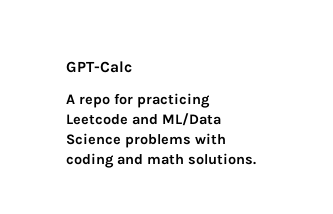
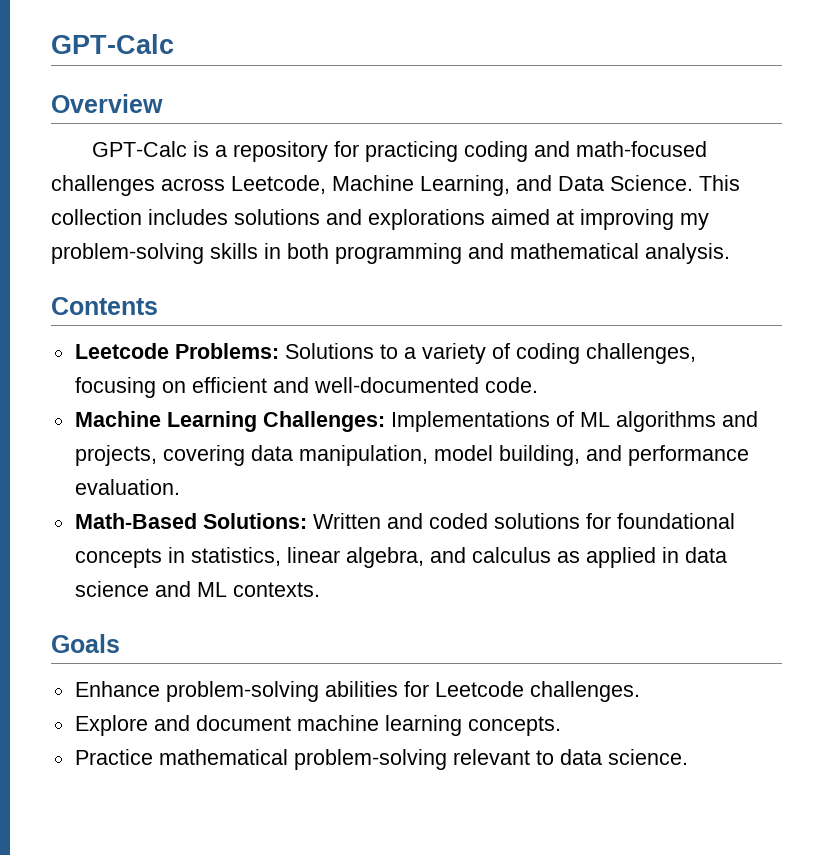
[66,93,210,108] [66,113,221,126] [66,133,226,148] [66,153,256,168] A repo for practicing Leetcode and ML/Data Science problems with coding and math solutions. -> [51,94,163,113] [92,141,708,162] [51,175,740,196] [51,209,709,230] [51,243,730,264] [51,297,158,315] [74,343,696,364] [74,377,538,398] [74,411,758,432] [74,445,749,466] [74,479,180,495] [74,513,735,529] [74,547,727,568] [74,581,320,597] [51,634,120,653] [74,681,640,702] [74,715,561,736] [74,749,688,770] Overview // GPT-Calc is a repository for practicing coding and math-focused challenges across Leetcode, Machine Learning, and Data Science. This collection includes solutions and explorations aimed at improving my problem-solving skills in both programming and mathematical analysis. // Contents // Leetcode Problems: Solutions to a variety of coding challenges, focusing on efficient and well-documented code. // Machine Learning Challenges: Implementations of ML algorithms and projects, covering data manipulation, model building, and performance evaluation. // Math-Based Solutions: Written and coded solutions for foundational concepts in statistics, linear algebra, and calculus as applied in data science and ML contexts. // Goals // Enhance problem-solving abilities for Leetcode challenges. // Explore and document machine learning concepts. // Practice mathematical problem-solving relevant to data science.

